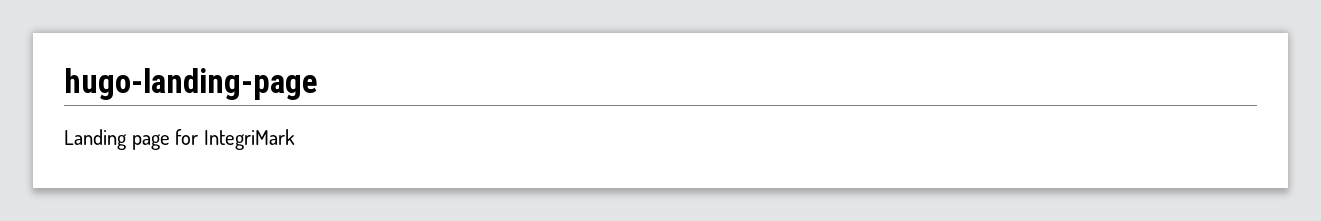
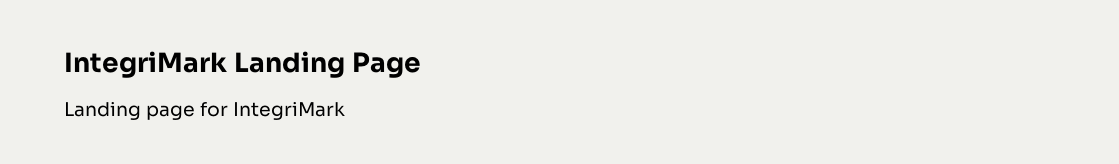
[64,68,318,100] hugo-landing-page -> [64,51,422,78] IntegriMark Landing Page

